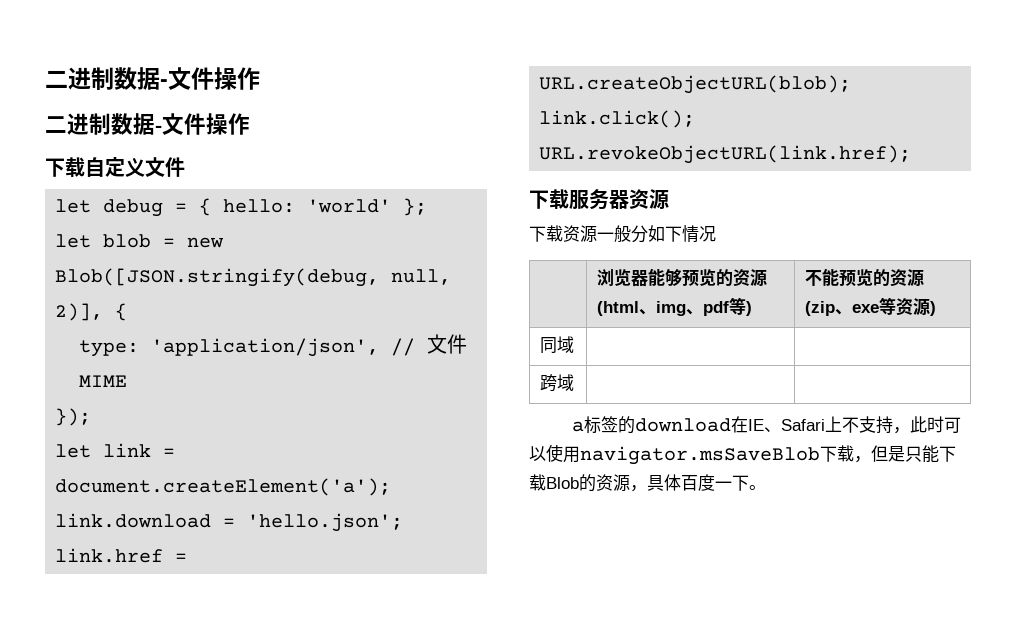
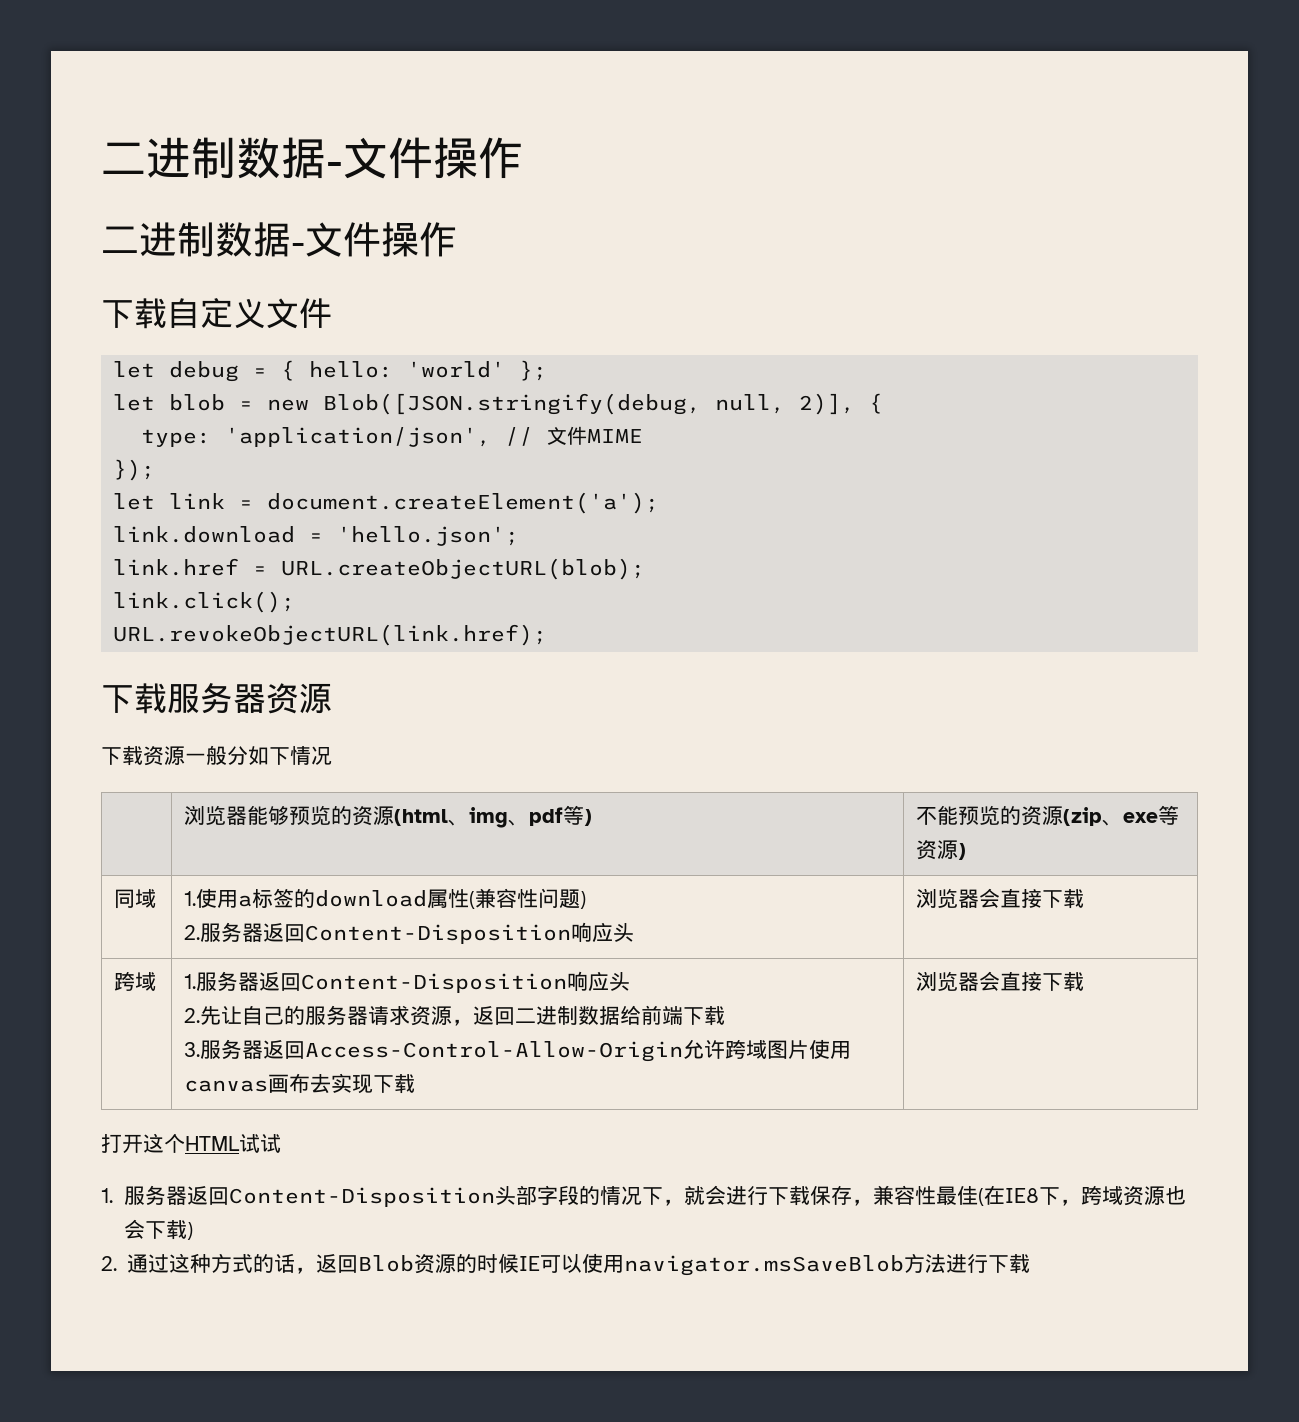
[540,374,575,392] | // 跨域 | | // -> [183,888,238,908] 1.使用
[731,416,962,434] [529,444,956,465] [529,474,766,492] 在IE、Safari上不支持，此时可以使用navigator.msSaveBlob下载，但是只能下载Blob的资源，具体百度一下。 -> [426,888,586,909] [183,922,634,944] [915,888,1084,909] [113,971,156,991] [183,971,630,993] [183,1005,725,1026] [183,1039,851,1062] [183,1073,415,1094] [915,971,1084,992] [101,1133,281,1154] [101,1185,1186,1207] [123,1219,193,1240] [101,1253,1031,1276] 属性(兼容性问题) // 2.服务器返回Content-Disposition响应头 | 浏览器会直接下载 // 跨域 | 1.服务器返回Content-Disposition响应头 // 2.先让自己的服务器请求资源，返回二进制数据给前端下载 // 3.服务器返回Access-Control-Allow-Origin允许跨域图片使用canvas画布去实现下载 | 浏览器会直接下载 // 打开这个HTML试试 // 1.服务器返回Content-Disposition头部字段的情况下，就会进行下载保存，兼容性最佳(在IE8下，跨域资源也会下载) // 2.通过这种方式的话，返回Blob资源的时候IE可以使用navigator.msSaveBlob方法进行下载

